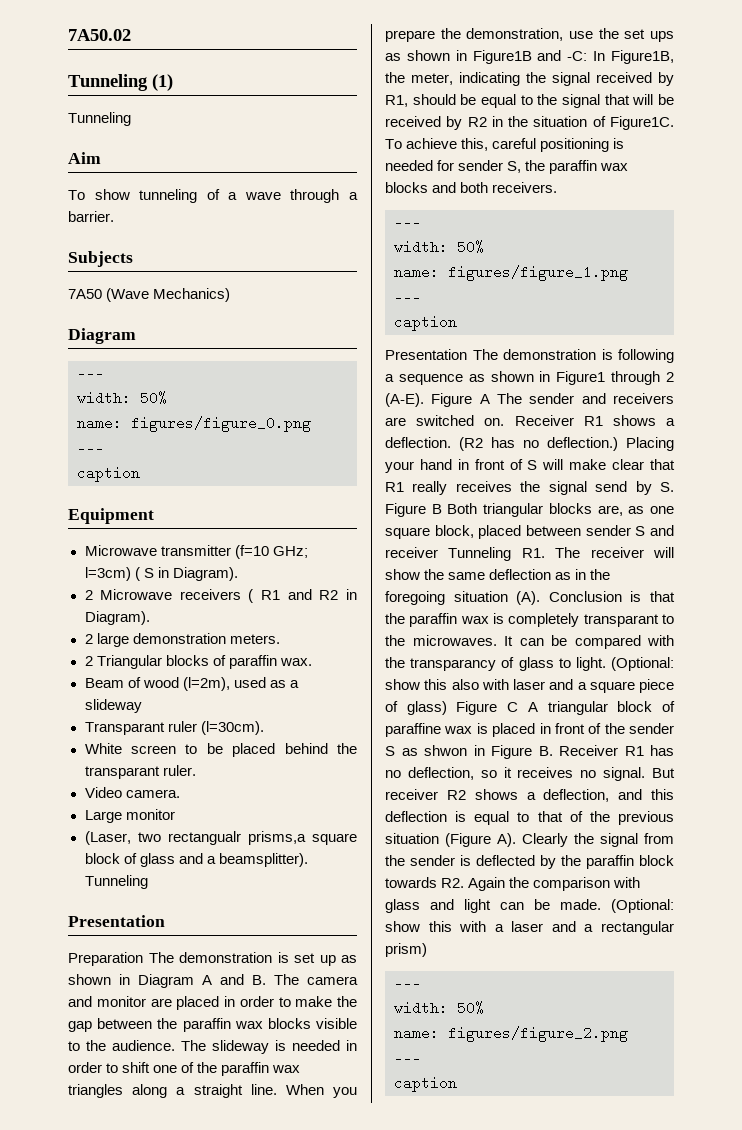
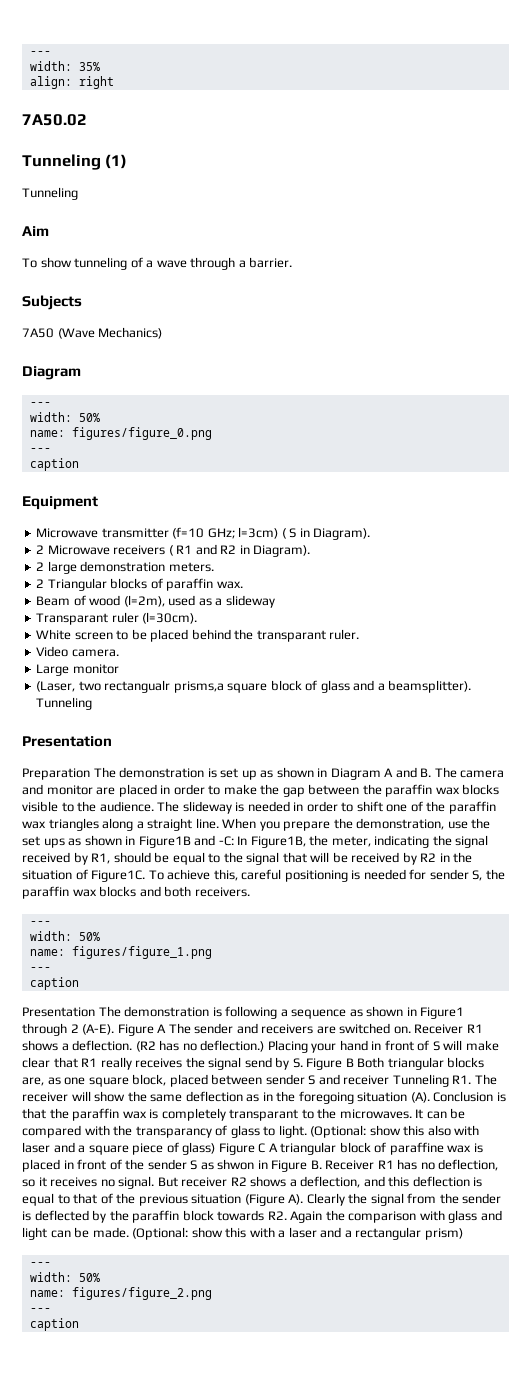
(68, 35) none -> [29,51,51,55] [29,61,100,71] [29,76,114,89] --- // width: 35% // align: right //

